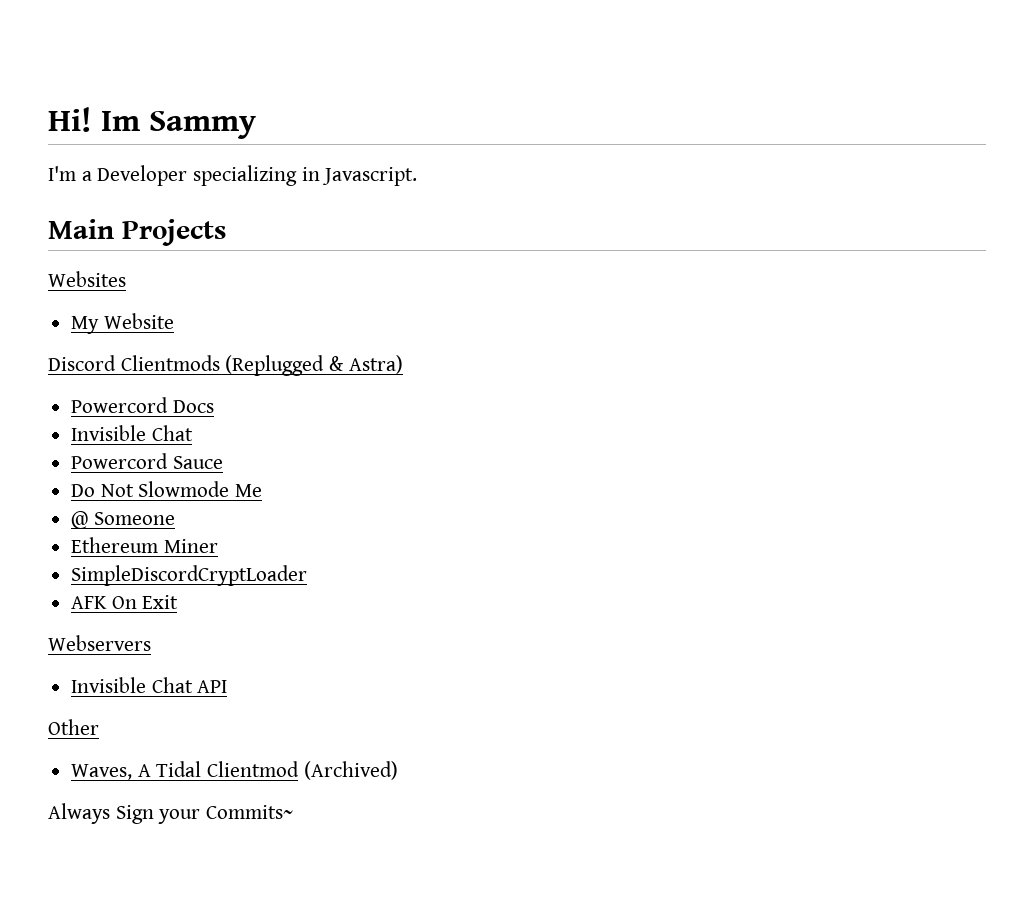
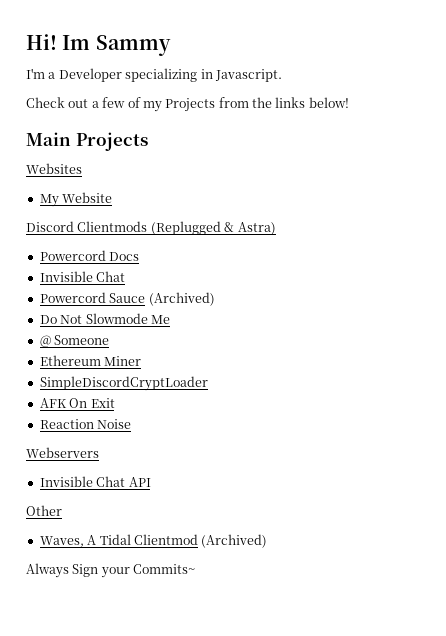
(418, 176) none -> [26,97,349,112] // Check out a few of my Projects from the links below!
(223, 462) none -> [148,292,215,306] (Archived)
(179, 602) none -> [39,419,132,429] // Reaction Noise

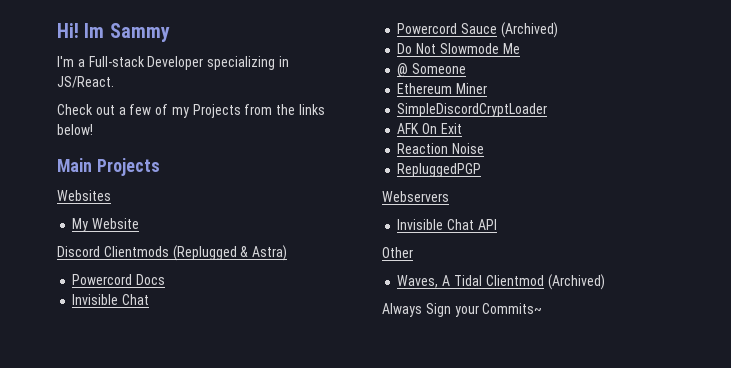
(56, 75) none -> [88,56,145,67] Full-stack
[214,69,282,82] Javascript. -> [57,76,114,88] JS/React.
(132, 424) none -> [397,163,482,177] // RepluggedPGP

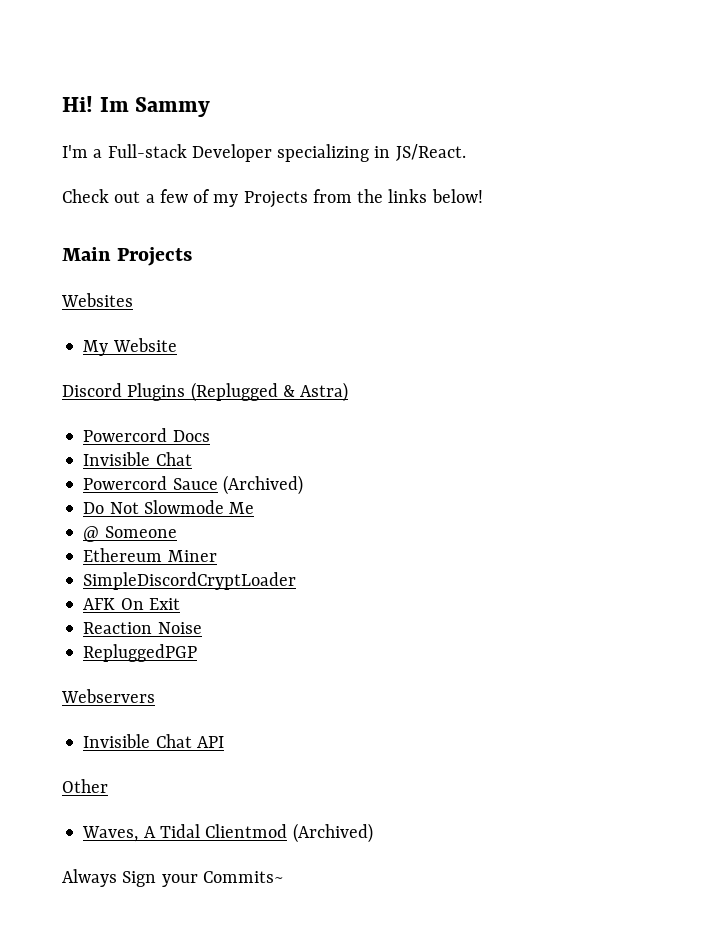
[103,246,169,257] Clientmods -> [127,383,186,401] Plugins

